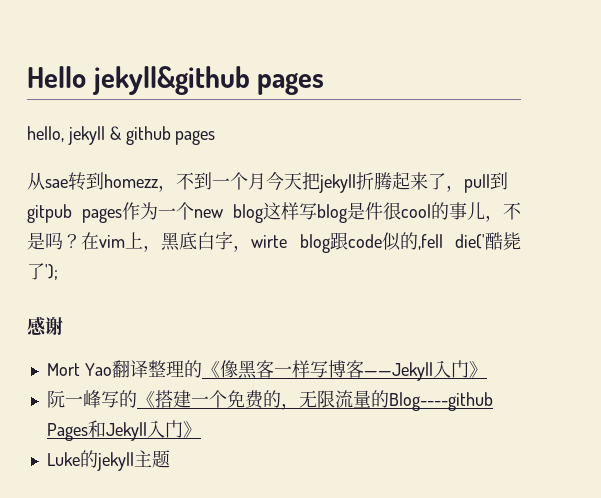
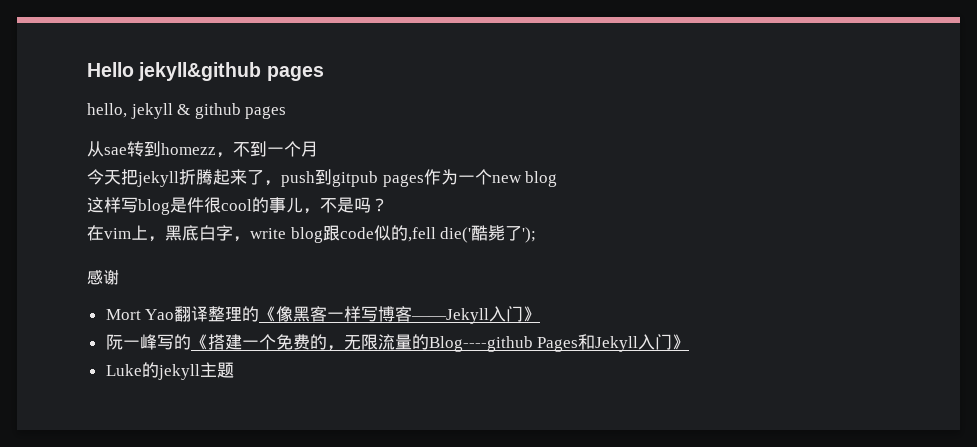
(266, 181) none -> (318, 149) //
[464,174,490,193] pull -> [281,171,315,187] push
(263, 213) none -> (558, 179) //
(81, 241) none -> (388, 205) //
[251,235,287,248] wirte -> [250,228,286,239] write

